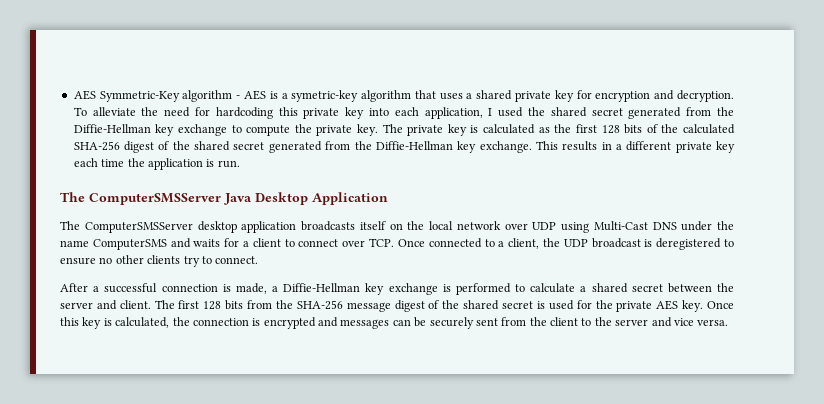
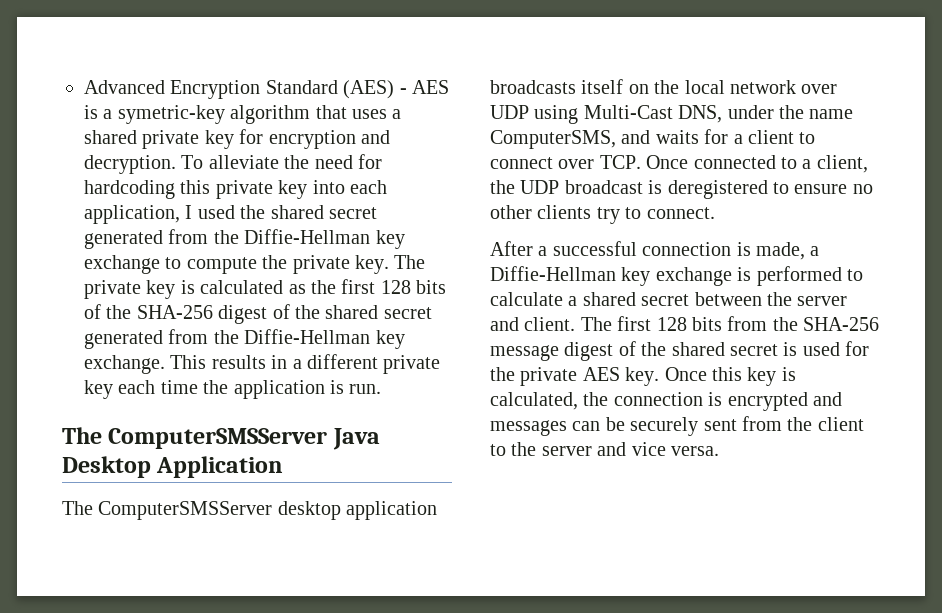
[73,90,233,102] AES Symmetric-Key algorithm -> [84,80,395,99] Advanced Encryption Standard (AES)
[682,124,735,134] calculated -> (132, 312) none
[652,222,677,230] DNS -> [678,105,723,123] DNS,
[92,239,167,250] ComputerSMS -> [490,130,616,149] ComputerSMS,

